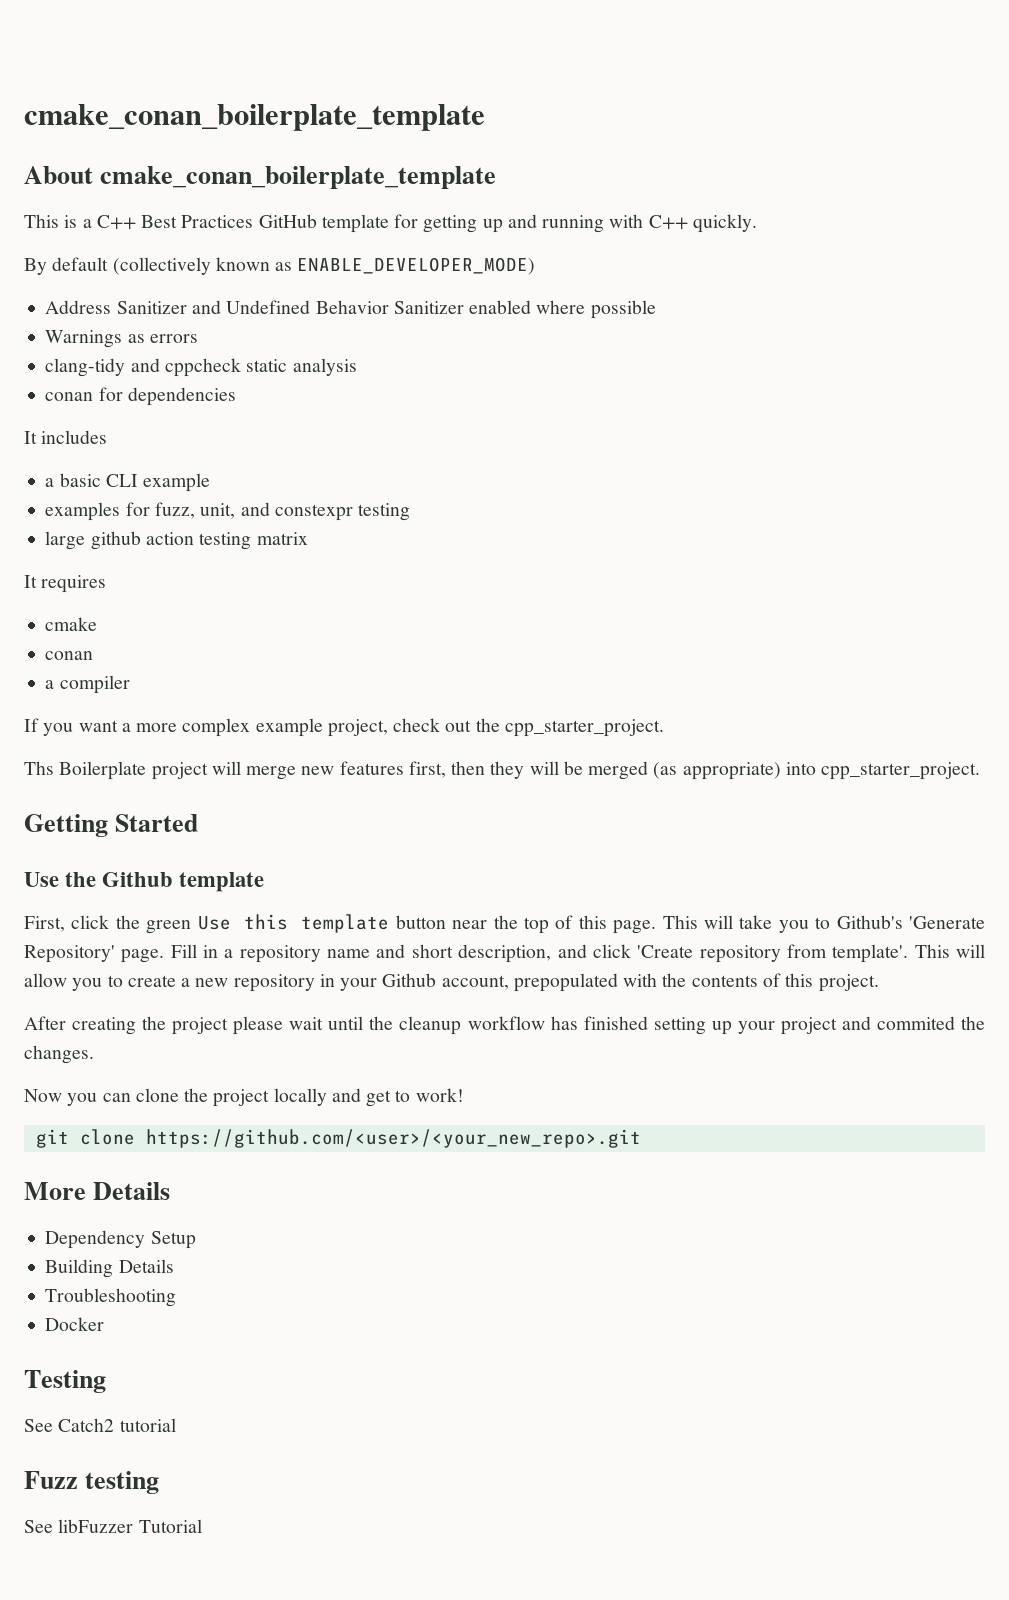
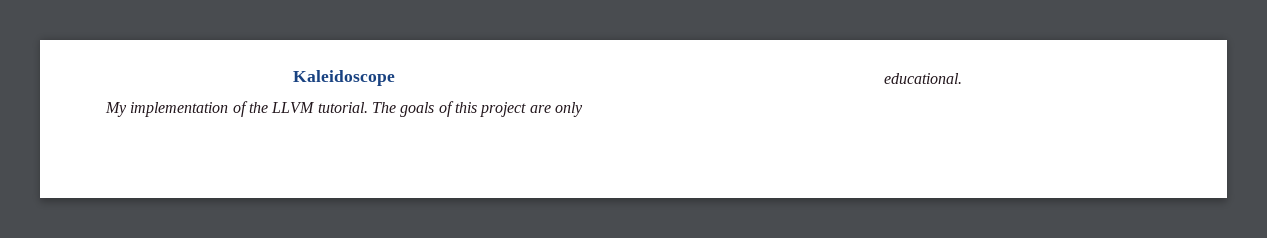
[24,104,485,131] [24,166,497,189] [24,214,757,233] [24,257,536,275] [45,300,656,319] [45,330,198,348] [45,358,357,377] [45,387,236,406] [24,430,108,444] [45,473,211,492] [45,502,411,521] [45,531,308,550] [24,575,107,593] [45,617,98,631] [45,651,94,660] [45,675,130,694] [24,718,664,737] [24,761,981,780] [24,814,199,837] [24,872,265,892] [24,914,985,934] [24,944,986,963] [24,973,879,992] [24,1016,985,1035] [24,1045,94,1064] [24,1088,464,1107] [35,1129,641,1148] [24,1182,171,1200] [45,1230,196,1249] [45,1259,174,1278] [45,1288,177,1307] [45,1317,105,1331] [24,1370,106,1393] [24,1418,176,1432] [24,1471,160,1494] [24,1519,202,1533] cmake_conan_boilerplate_template // About cmake_conan_boilerplate_template // This is a C++ Best Practices GitHub template for getting up and running with C++ quickly. // By default (collectively known as ENABLE_DEVELOPER_MODE) // Address Sanitizer and Undefined Behavior Sanitizer enabled where possible // Warnings as errors // clang-tidy and cppcheck static analysis // conan for dependencies // It includes // a basic CLI example // examples for fuzz, unit, and constexpr testing // large github action testing matrix // It requires // cmake // conan // a compiler // If you want a more complex example project, check out the cpp_starter_project. // Ths Boilerplate project will merge new features first, then they will be merged (as appropriate) into cpp_starter_project. // Getting Started // Use the Github template // First, click the green Use this template button near the top of this page. This will take you to Github's 'Generate Repository' page. Fill in a repository name and short description, and click 'Create repository from template'. This will allow you to create a new repository in your Github account, prepopulated with the contents of this project. // After creating the project please wait until the cleanup workflow has finished setting up your project and commited the changes. // Now you can clone the project locally and get to work! // git clone https://github.com/<user>/<your_new_repo>.git // More Details // Dependency Setup // Building Details // Troubleshooting // Docker // Testing // See Catch2 tutorial // Fuzz testing // See libFuzzer Tutorial -> [293,70,395,86] [105,101,583,117] [884,73,962,84] Kaleidoscope // My implementation of the LLVM tutorial. The goals of this project are only educational.

